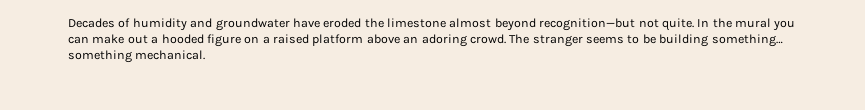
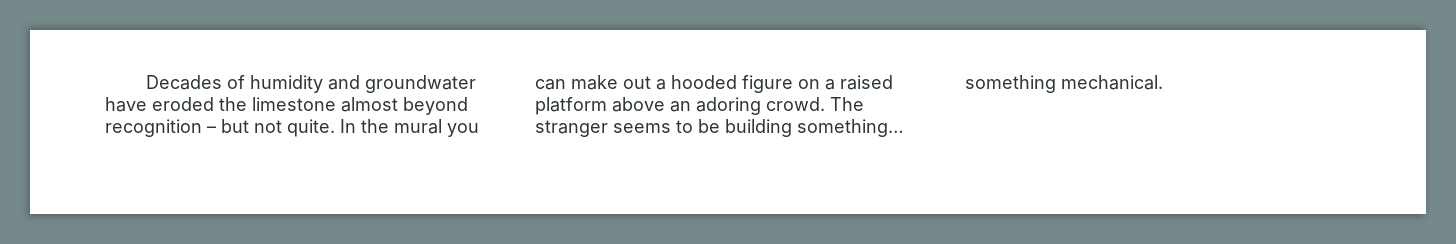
[539,18,636,31] recognition—but -> [105,119,249,137] recognition – but

